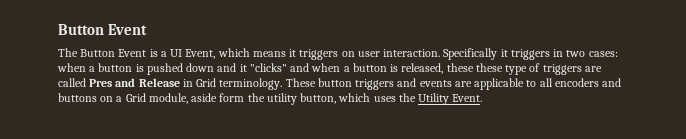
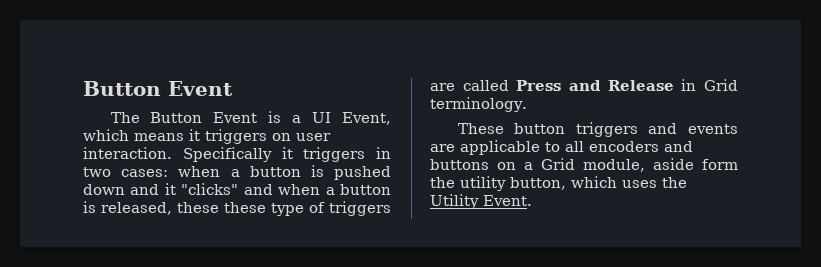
[89,79,113,87] Pres -> [516,80,562,91] Press
(283, 84) none -> (527, 104) //

